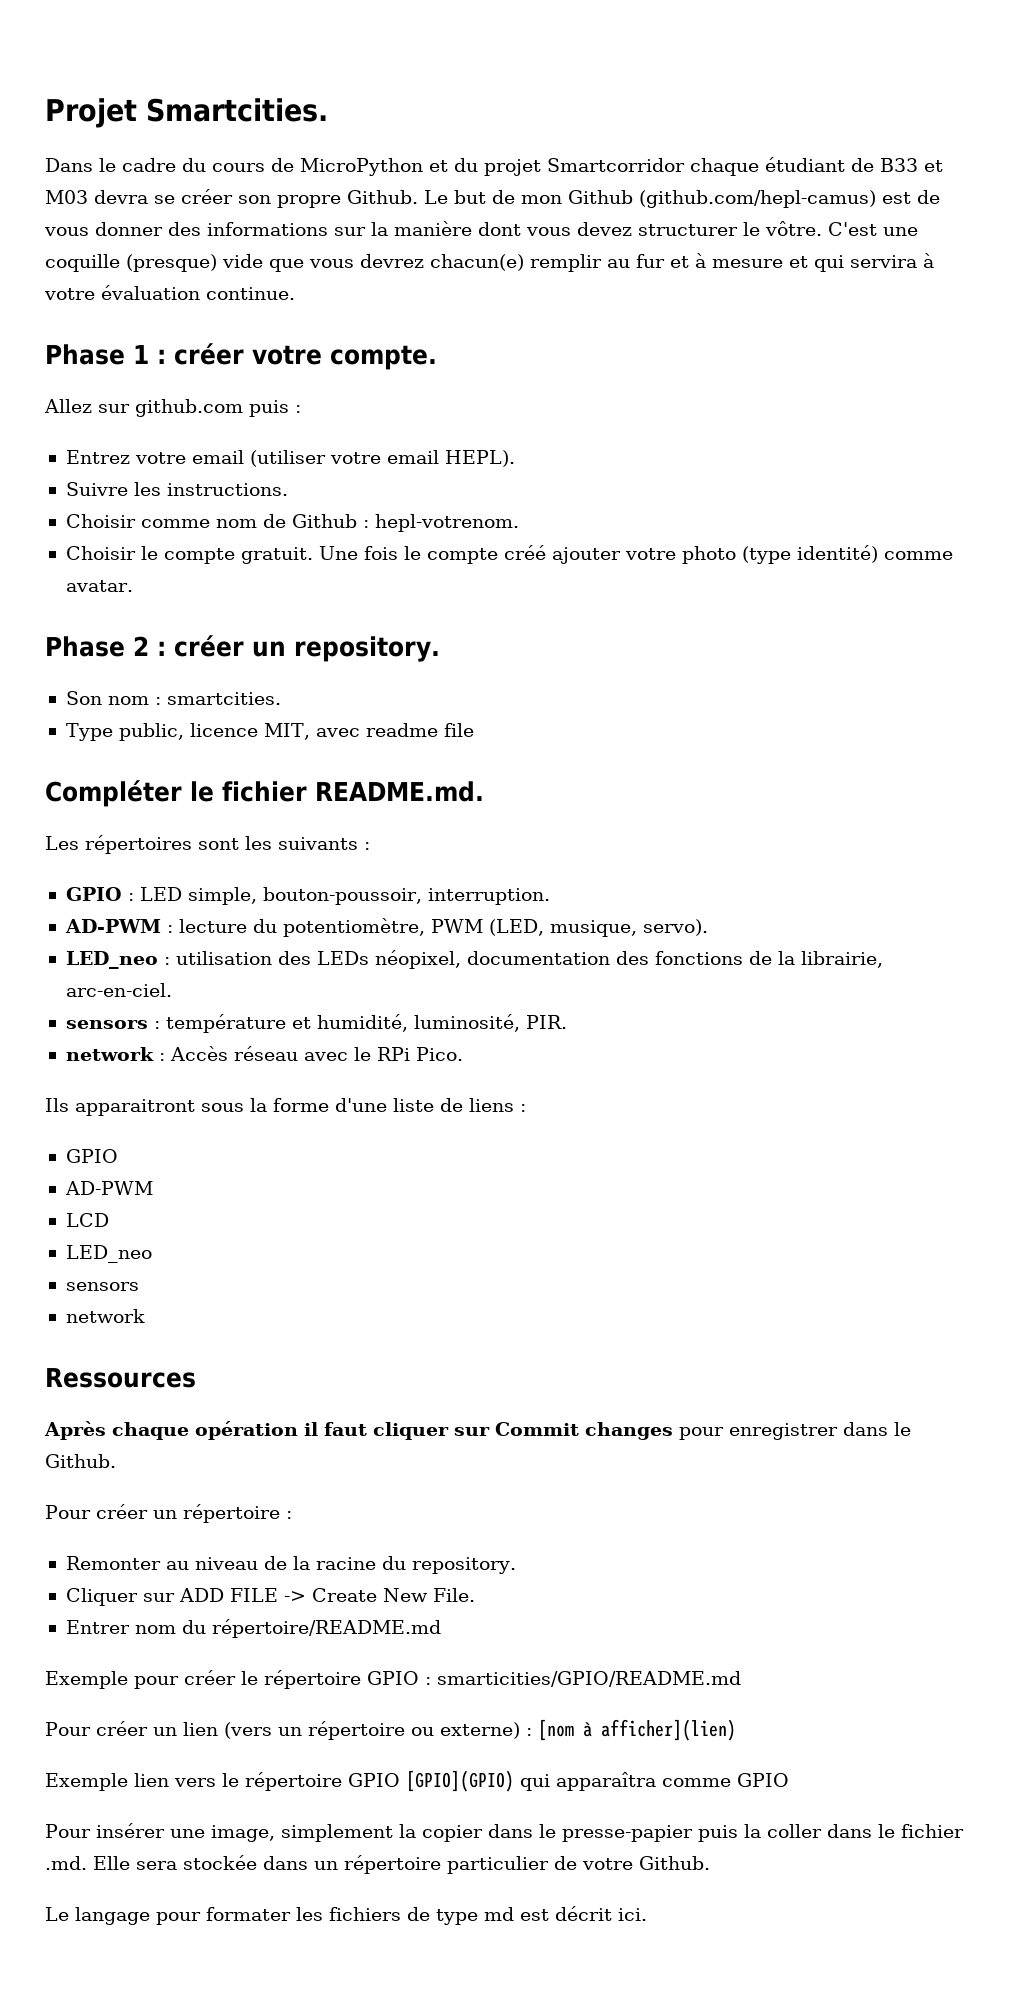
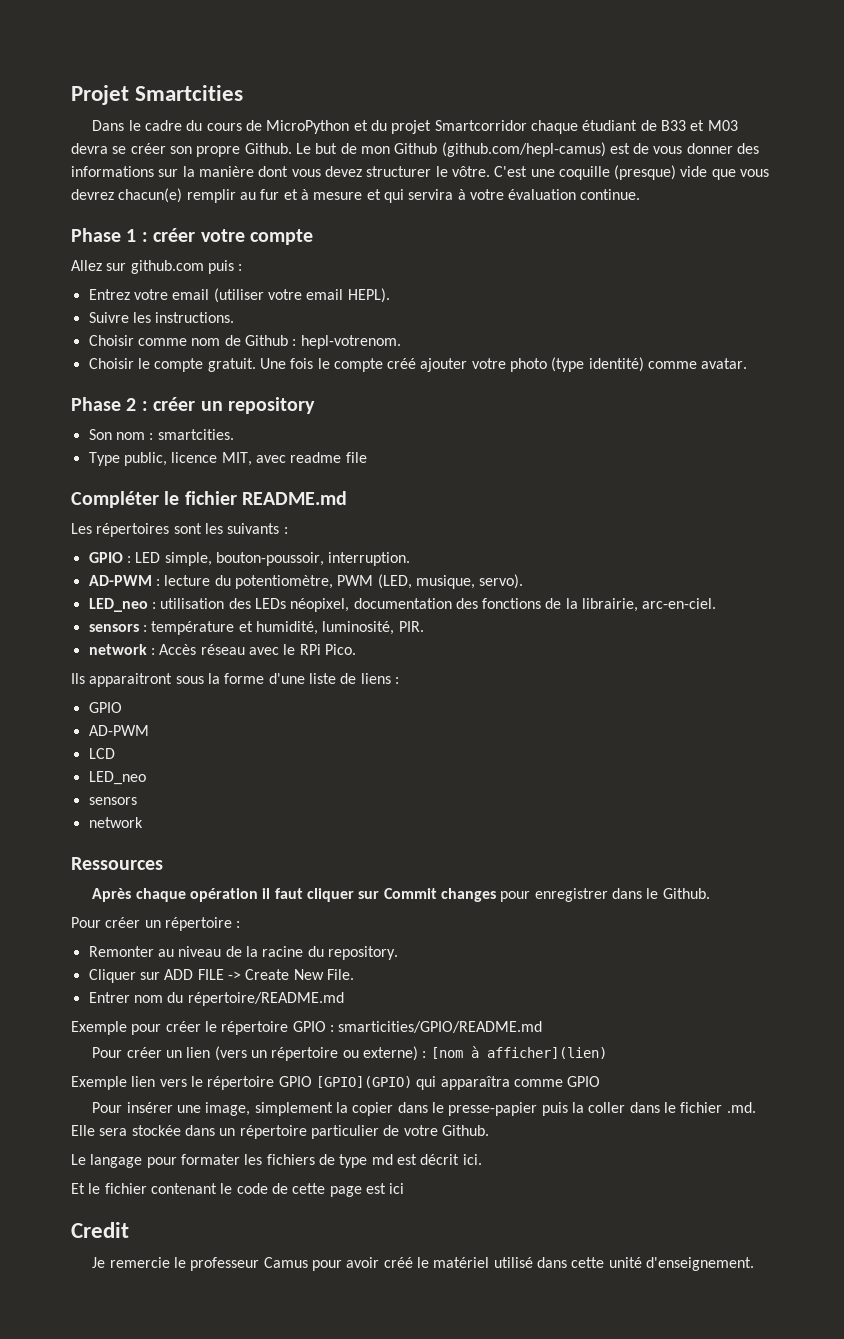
[146,98,328,122] Smartcities. -> [135,85,244,101] Smartcities
[330,345,437,370] compte. -> [250,229,313,245] compte
[294,636,440,662] repository. -> [228,397,315,414] repository
[315,781,484,802] README.md. -> [242,491,348,505] README.md
(647, 1914) none -> [71,1183,405,1197] [71,1222,129,1238] [92,1257,754,1271] // Et le fichier contenant le code de cette page est ici // Credit // Je remercie le professeur Camus pour avoir créé le matériel utilisé dans cette unité d'enseignement.

